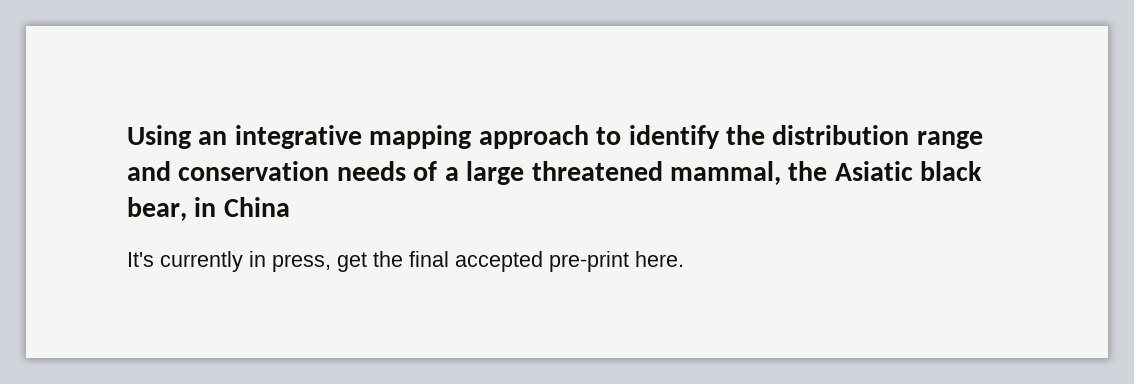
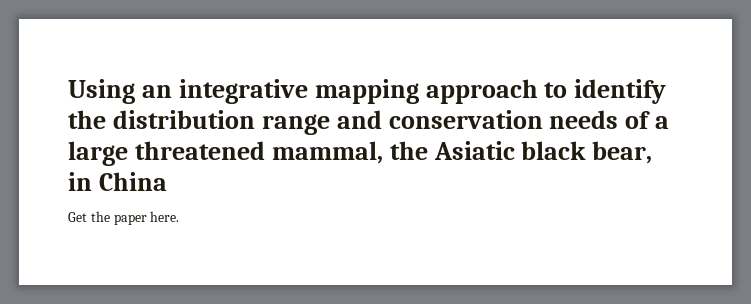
[127,251,629,272] It's currently in press, get the final accepted pre-print -> [68,211,147,225] Get the paper

